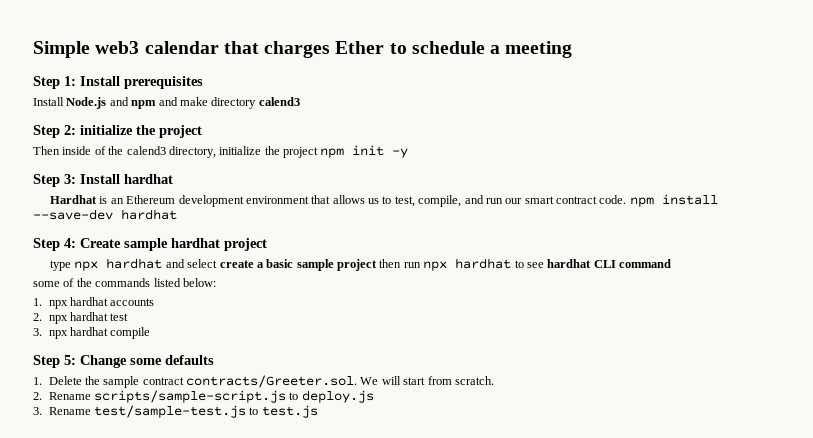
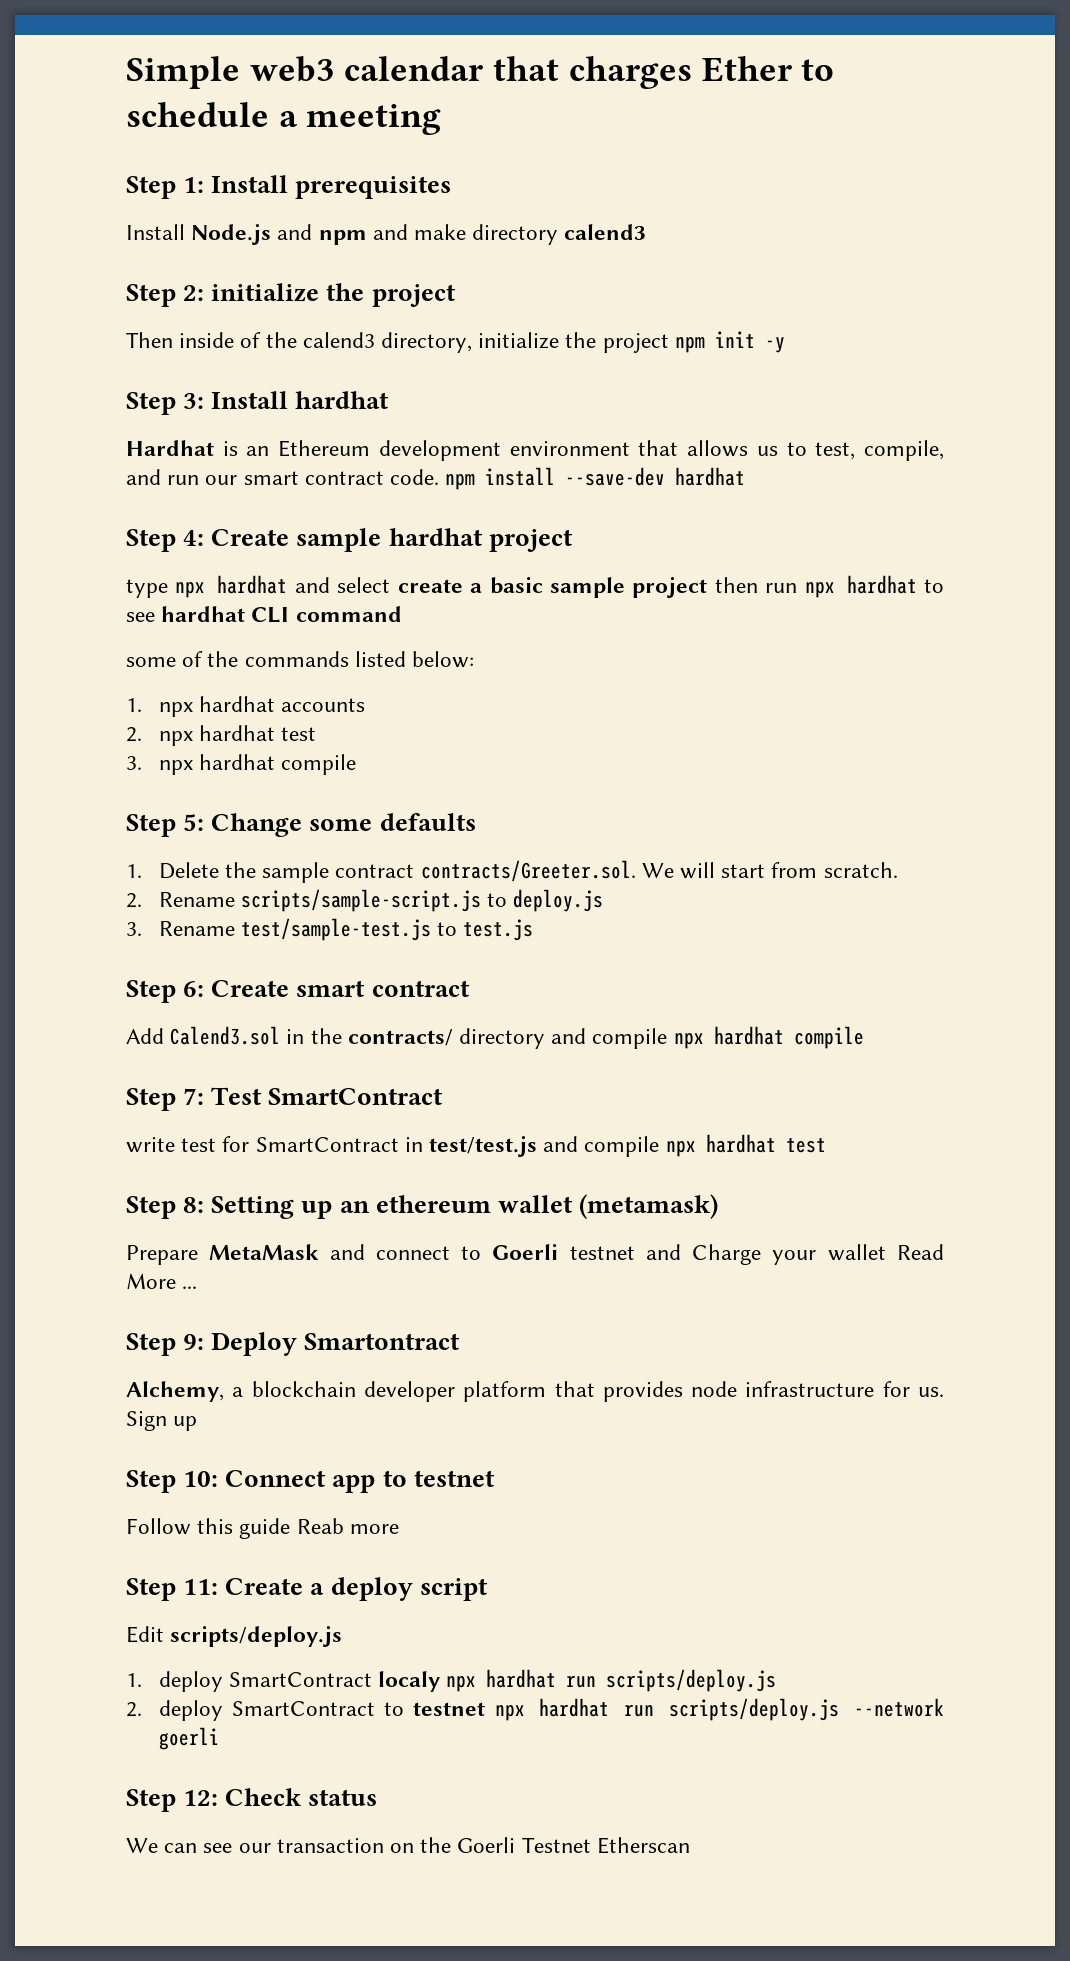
(318, 411) none -> [126,980,470,1003] [126,1026,864,1049] [126,1087,444,1111] [126,1134,826,1157] [126,1194,719,1219] [126,1244,944,1265] [126,1273,198,1289] [126,1332,461,1356] [126,1381,944,1402] [126,1411,198,1431] [126,1470,495,1493] [126,1518,399,1539] [126,1577,488,1601] [126,1626,343,1647] [126,1669,777,1692] [126,1698,944,1721] [158,1727,219,1750] [126,1788,378,1812] [126,1837,690,1854] // Step 6: Create smart contract // Add Calend3.sol in the contracts/ directory and compile npx hardhat compile // Step 7: Test SmartContract // write test for SmartContract in test/test.js and compile npx hardhat test // Step 8: Setting up an ethereum wallet (metamask) // Prepare MetaMask and connect to Goerli testnet and Charge your wallet Read More ... // Step 9: Deploy Smartontract // Alchemy, a blockchain developer platform that provides node infrastructure for us. Sign up // Step 10: Connect app to testnet // Follow this guide Reab more // Step 11: Create a deploy script // Edit scripts/deploy.js // 1. deploy SmartContract localy npx hardhat run scripts/deploy.js // 2. deploy SmartContract to testnet npx hardhat run scripts/deploy.js --network goerli // Step 12: Check status // We can see our transaction on the Goerli Testnet Etherscan

